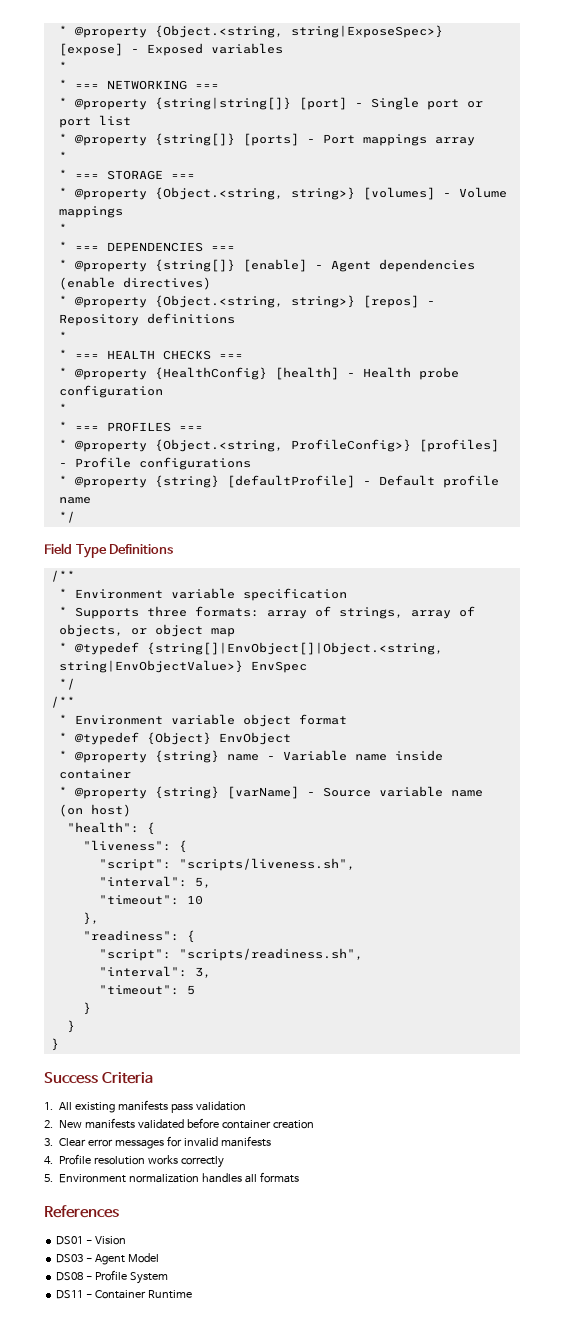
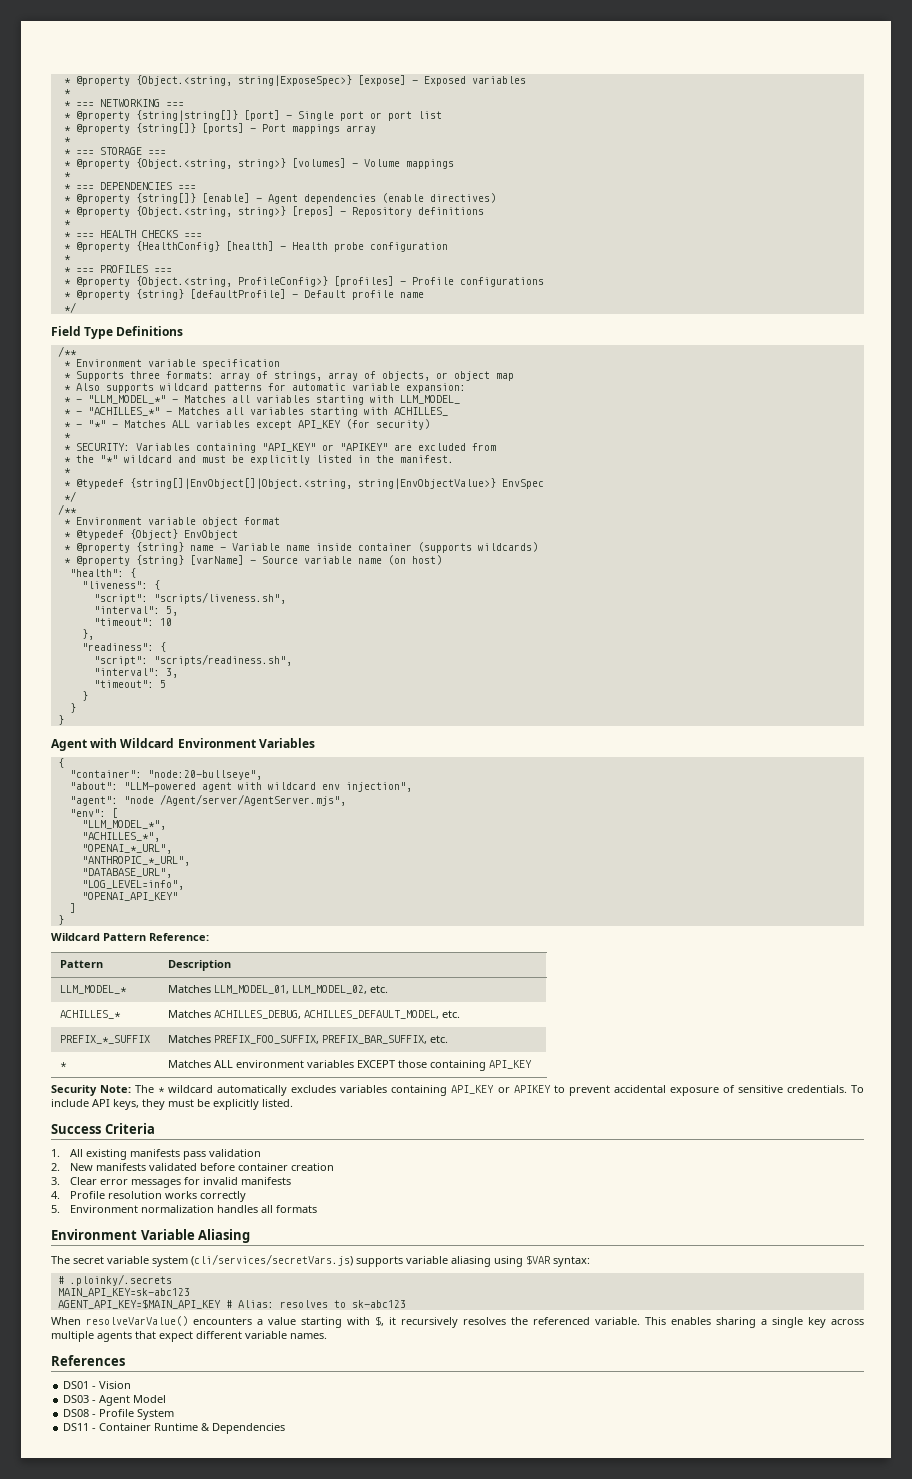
(235, 632) none -> [63,383,466,393] [63,395,460,405] [63,407,448,417] [63,419,430,430] [63,433,71,439] [63,443,496,453] [63,455,454,465] [63,468,71,474] // * Also supports wildcard patterns for automatic variable expansion: // * - "LLM_MODEL_*" - Matches all variables starting with LLM_MODEL_ // * - "ACHILLES_*" - Matches all variables starting with ACHILLES_ // * - "*" - Matches ALL variables except API_KEY (for security) // * // * SECURITY: Variables containing "API_KEY" or "APIKEY" are excluded from // * the "*" wildcard and must be explicitly listed in the manifest. // *
(131, 774) none -> [417,542,538,553] (supports wildcards)
(59, 1044) none -> [51,738,315,751] [57,758,64,768] [69,770,262,780] [69,782,412,792] [69,794,346,806] [69,808,118,818] [81,820,166,830] [81,832,160,842] [81,844,172,854] [81,856,190,866] [81,868,172,878] [81,880,184,890] [81,892,178,901] [69,903,76,913] [57,915,64,925] [51,933,209,941] [59,960,103,968] [167,960,231,971] [59,985,127,994] [167,985,388,994] [59,1010,121,1019] [167,1010,460,1019] [59,1035,150,1044] [167,1035,448,1044] [59,1062,67,1068] [167,1060,532,1071] [51,1085,865,1096] [51,1099,293,1110] // Agent with Wildcard Environment Variables // { // "container": "node:20-bullseye", // "about": "LLM-powered agent with wildcard env injection", // "agent": "node /Agent/server/AgentServer.mjs", // "env": [ // "LLM_MODEL_*", // "ACHILLES_*", // "OPENAI_*_URL", // "ANTHROPIC_*_URL", // "DATABASE_URL", // "LOG_LEVEL=info", // "OPENAI_API_KEY" // ] // } // Wildcard Pattern Reference: // Pattern | Description // LLM_MODEL_* | Matches LLM_MODEL_01, LLM_MODEL_02, etc. // ACHILLES_* | Matches ACHILLES_DEBUG, ACHILLES_DEFAULT_MODEL, etc. // PREFIX_*_SUFFIX | Matches PREFIX_FOO_SUFFIX, PREFIX_BAR_SUFFIX, etc. // * | Matches ALL environment variables EXCEPT those containing API_KEY // Security Note: The * wildcard automatically excludes variables containing API_KEY or APIKEY to prevent accidental exposure of sensitive credentials. To include API keys, they must be explicitly listed.
(299, 1177) none -> [51,1229,251,1243] [51,1254,590,1267] [57,1274,172,1286] [57,1288,190,1297] [57,1299,406,1309] [51,1316,864,1328] [51,1331,327,1342] // Environment Variable Aliasing // The secret variable system (cli/services/secretVars.js) supports variable aliasing using $VAR syntax: // # .ploinky/.secrets // MAIN_API_KEY=sk-abc123 // AGENT_API_KEY=$MAIN_API_KEY # Alias: resolves to sk-abc123 // When resolveVarValue() encounters a value starting with $, it recursively resolves the referenced variable. This enables sharing a single key across multiple agents that expect different variable names.
(193, 1294) none -> [201,1423,286,1434] & Dependencies

